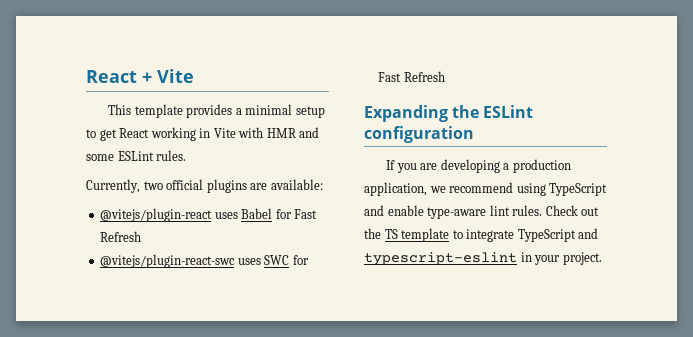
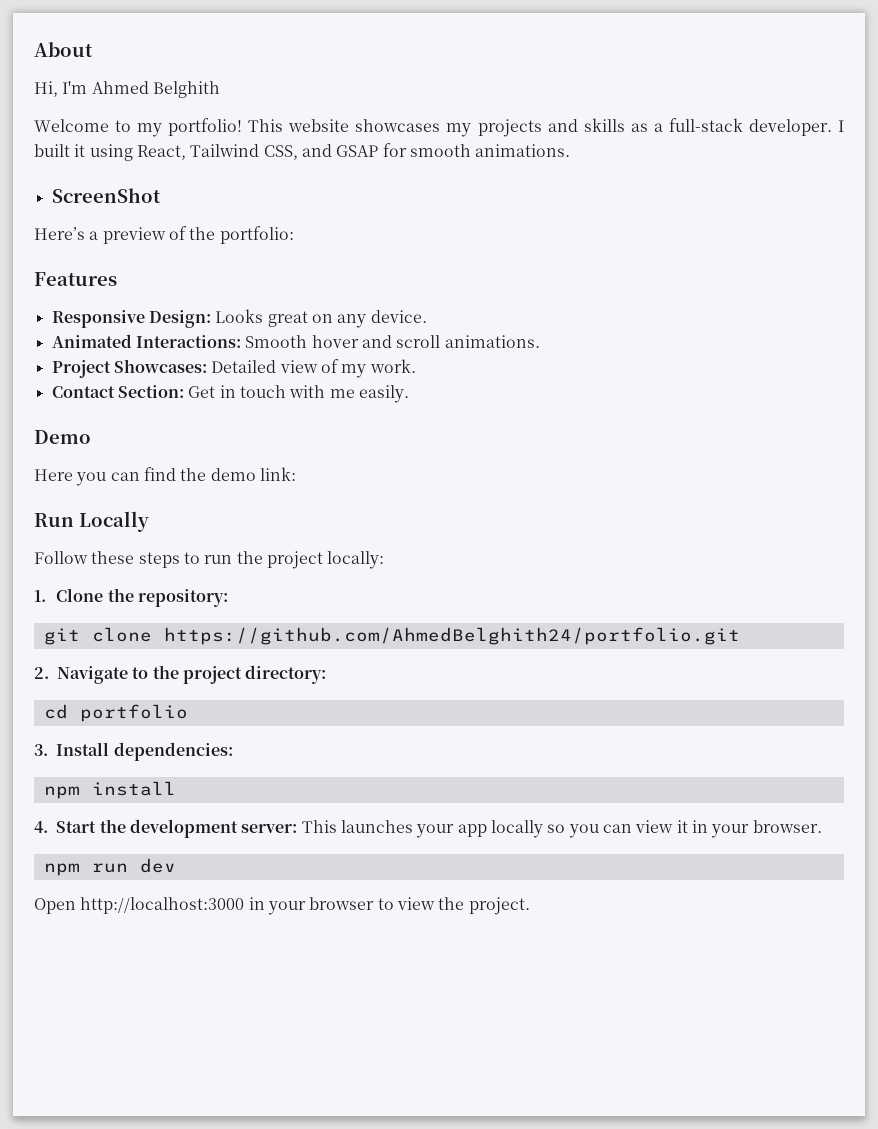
[86,69,194,83] [108,104,325,118] [86,127,320,141] [86,150,187,161] [86,179,323,193] [100,208,318,222] [100,231,142,242] [100,254,309,268] [378,71,445,82] [364,105,534,122] [364,126,474,143] [386,159,571,173] [364,182,608,196] [364,205,600,219] [364,228,599,242] [364,252,561,266] React + Vite // This template provides a minimal setup to get React working in Vite with HMR and some ESLint rules. // Currently, two official plugins are available: // @vitejs/plugin-react uses Babel for Fast Refresh // @vitejs/plugin-react-swc uses SWC for Fast Refresh // Expanding the ESLint configuration // If you are developing a production application, we recommend using TypeScript and enable type-aware lint rules. Check out the TS template to integrate TypeScript and typescript-eslint in your -> [34,42,93,57] [34,81,220,98] [34,118,845,137] [34,143,571,161] [51,188,161,203] [34,226,294,244] [34,272,117,286] [51,309,427,328] [51,334,540,348] [51,359,416,378] [51,385,409,403] [34,430,91,444] [34,467,296,486] [34,511,149,532] [34,551,385,569] [34,588,229,607] [43,627,740,645] [34,665,327,684] [43,704,188,722] [34,742,233,761] [43,781,176,799] [34,819,822,838] [43,858,176,876] [34,897,465,915] About // Hi, I'm Ahmed Belghith // Welcome to my portfolio! This website showcases my projects and skills as a full-stack developer. I built it using React, Tailwind CSS, and GSAP for smooth animations. // ScreenShot // Here’s a preview of the portfolio: // Features // Responsive Design: Looks great on any device. // Animated Interactions: Smooth hover and scroll animations. // Project Showcases: Detailed view of my work. // Contact Section: Get in touch with me easily. // Demo // Here you can find the demo link: // Run Locally // Follow these steps to run the project locally: // 1. Clone the repository: // git clone https://github.com/AhmedBelghith24/portfolio.git // 2. Navigate to the project directory: // cd portfolio // 3. Install dependencies: // npm install // 4. Start the development server: This launches your app locally so you can view it in your browser. // npm run dev // Open http://localhost:3000 in your browser to view the

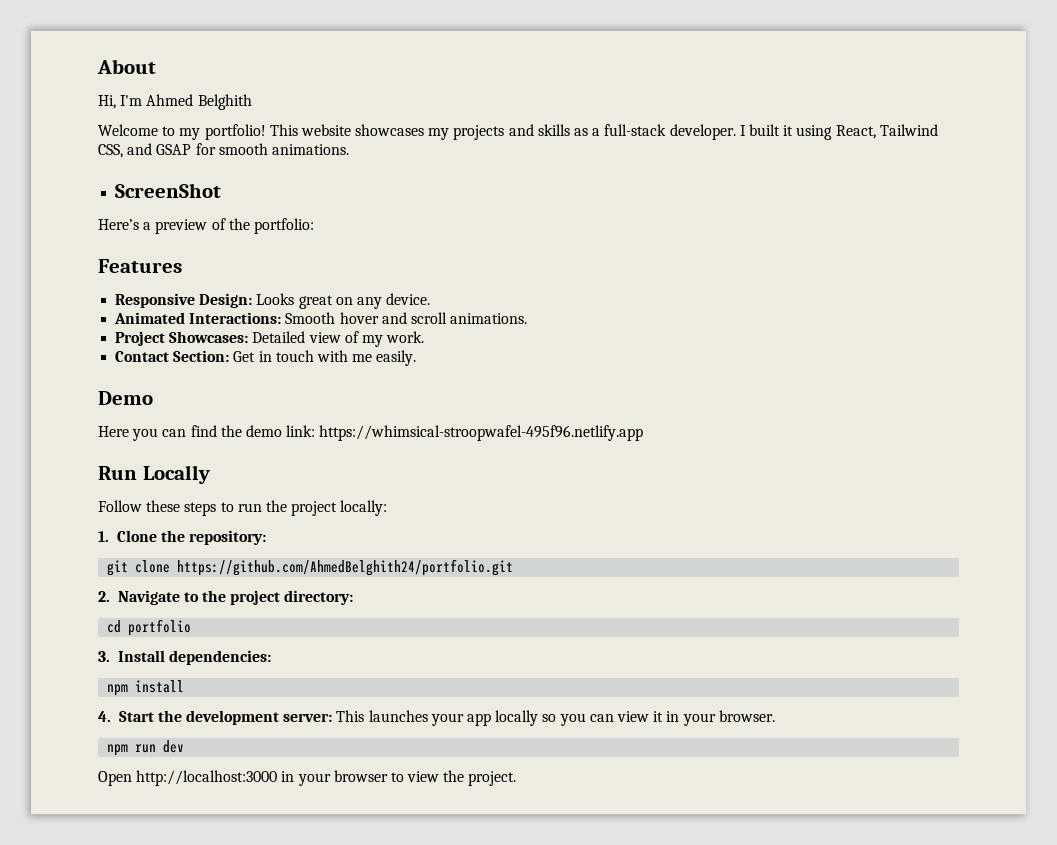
(296, 474) none -> [319,425,644,441] https://whimsical-stroopwafel-495f96.netlify.app

